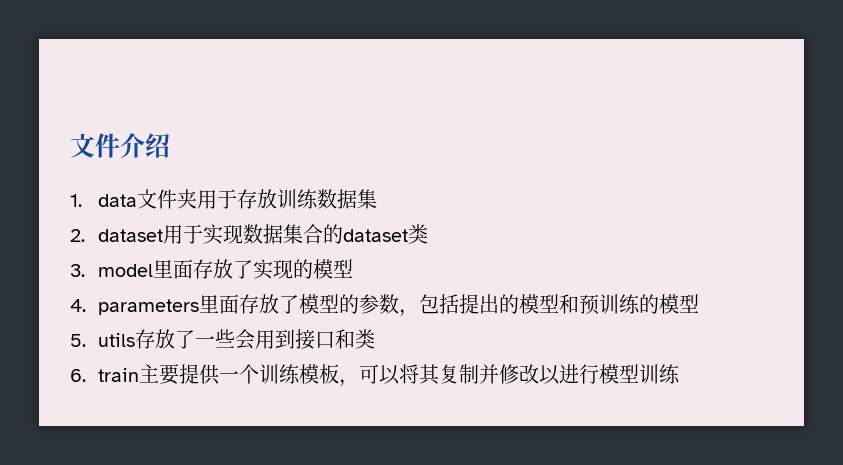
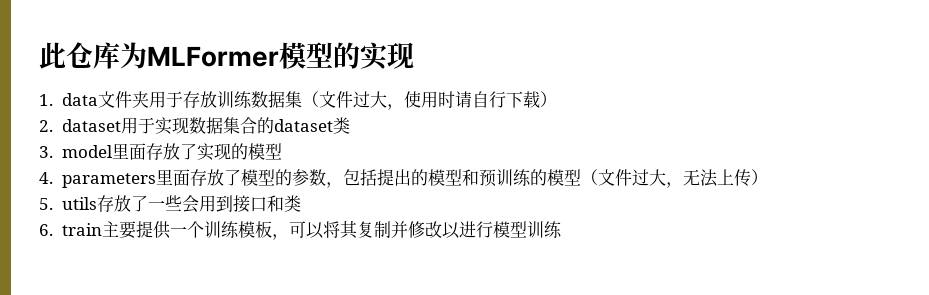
[70,133,170,158] 文件介绍 -> [39,42,414,70] 此仓库为MLFormer模型的实现
(377, 199) none -> [301,91,557,110] （文件过大，使用时请自行下载）
(699, 303) none -> [580,169,768,188] （文件过大，无法上传）

